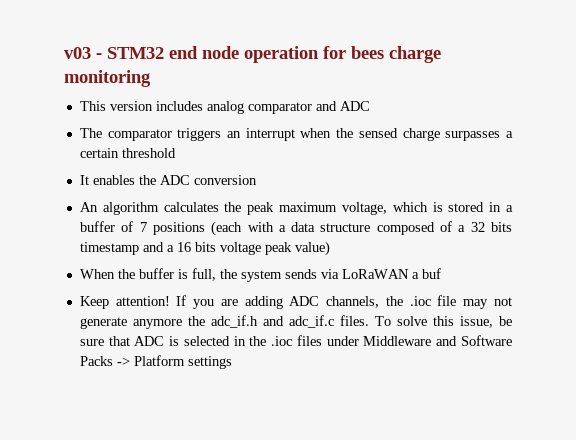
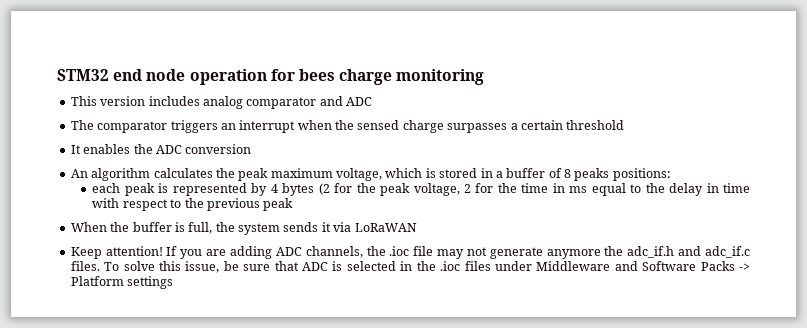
[64,47,102,59] v03 - -> (57, 75) none
[139,221,513,236] [79,241,330,256] 7 positions (each with a data structure composed of a 32 bits timestamp and a 16 bits voltage peak value) -> [564,168,671,181] [92,183,751,196] [92,198,294,211] 8 peaks positions: // each peak is represented by 4 bytes (2 for the peak voltage, 2 for the time in ms equal to the delay in time with respect to the previous peak
(317, 274) none -> [321,222,331,232] it
[411,268,441,279] a buf -> (417, 227) none

